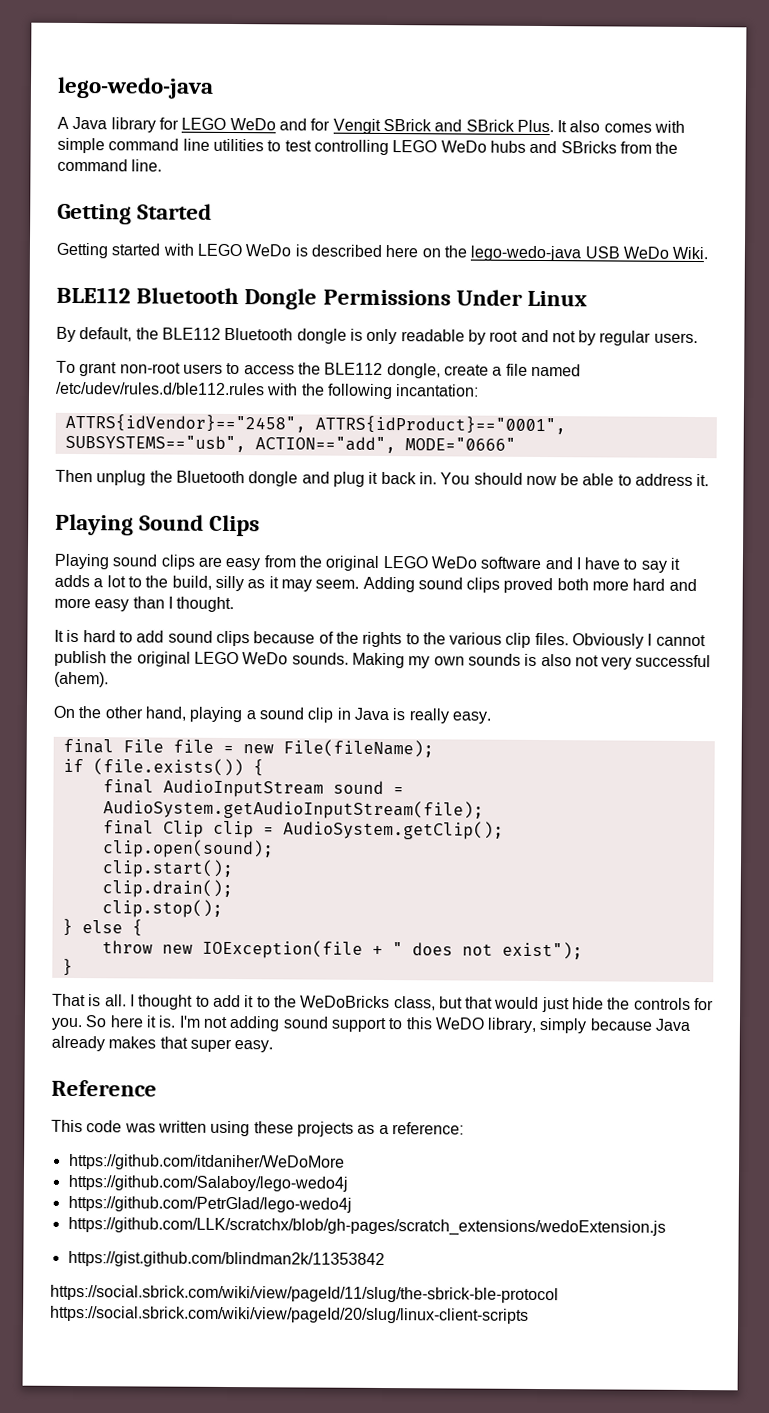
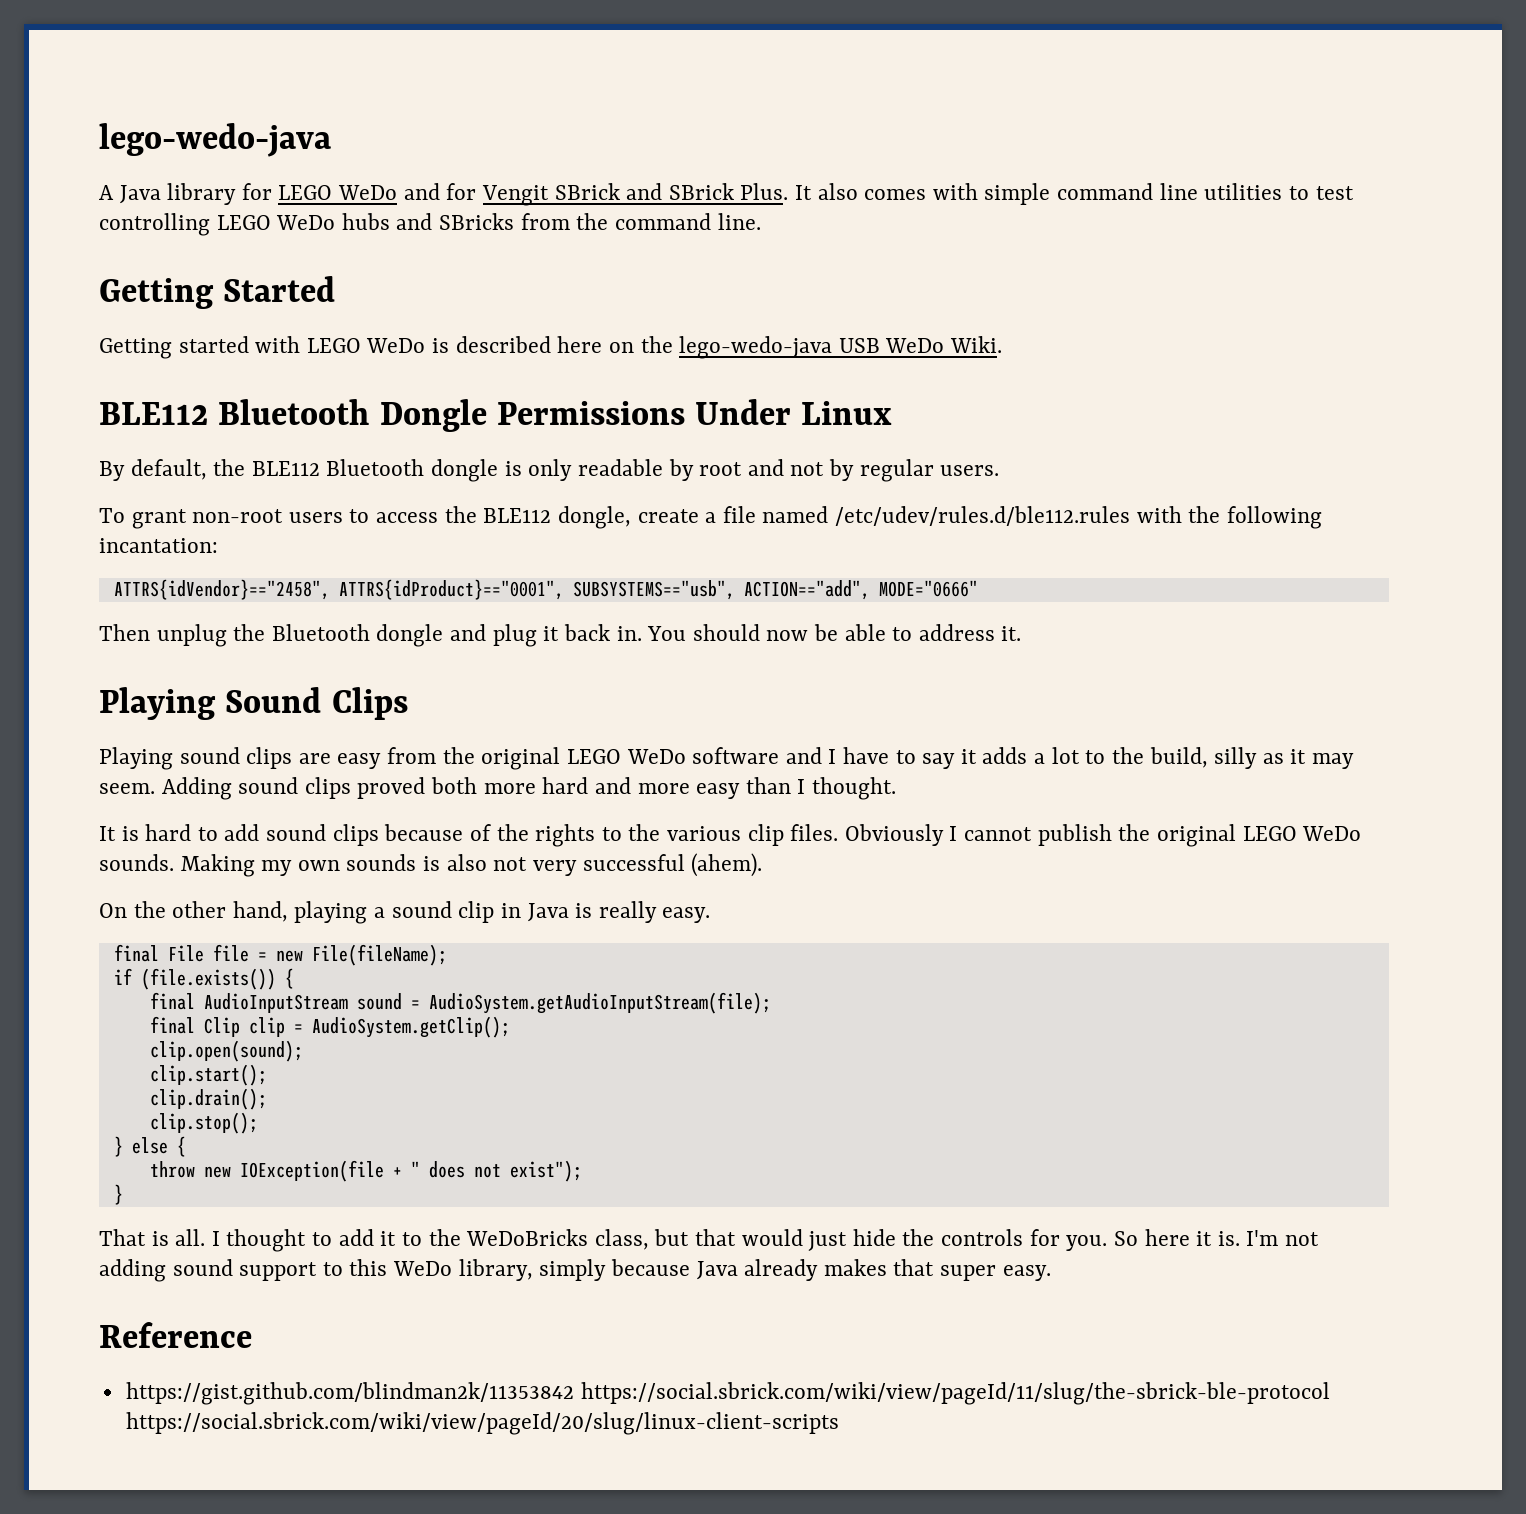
[434,1017,484,1030] WeDO -> [393,1261,453,1276] WeDo
[51,1119,464,1137] [68,1153,345,1171] [67,1174,348,1192] [67,1195,352,1213] [67,1216,666,1237] // This code was written using these projects as a reference: // https://github.com/itdaniher/WeDoMore // https://github.com/Salaboy/lego-wedo4j // https://github.com/PetrGlad/lego-wedo4j // https://github.com/LLK/scratchx/blob/gh-pages/scratch_extensions/wedoExtension.js -> (252, 1335) none
(385, 1259) // -> (574, 1393) none

